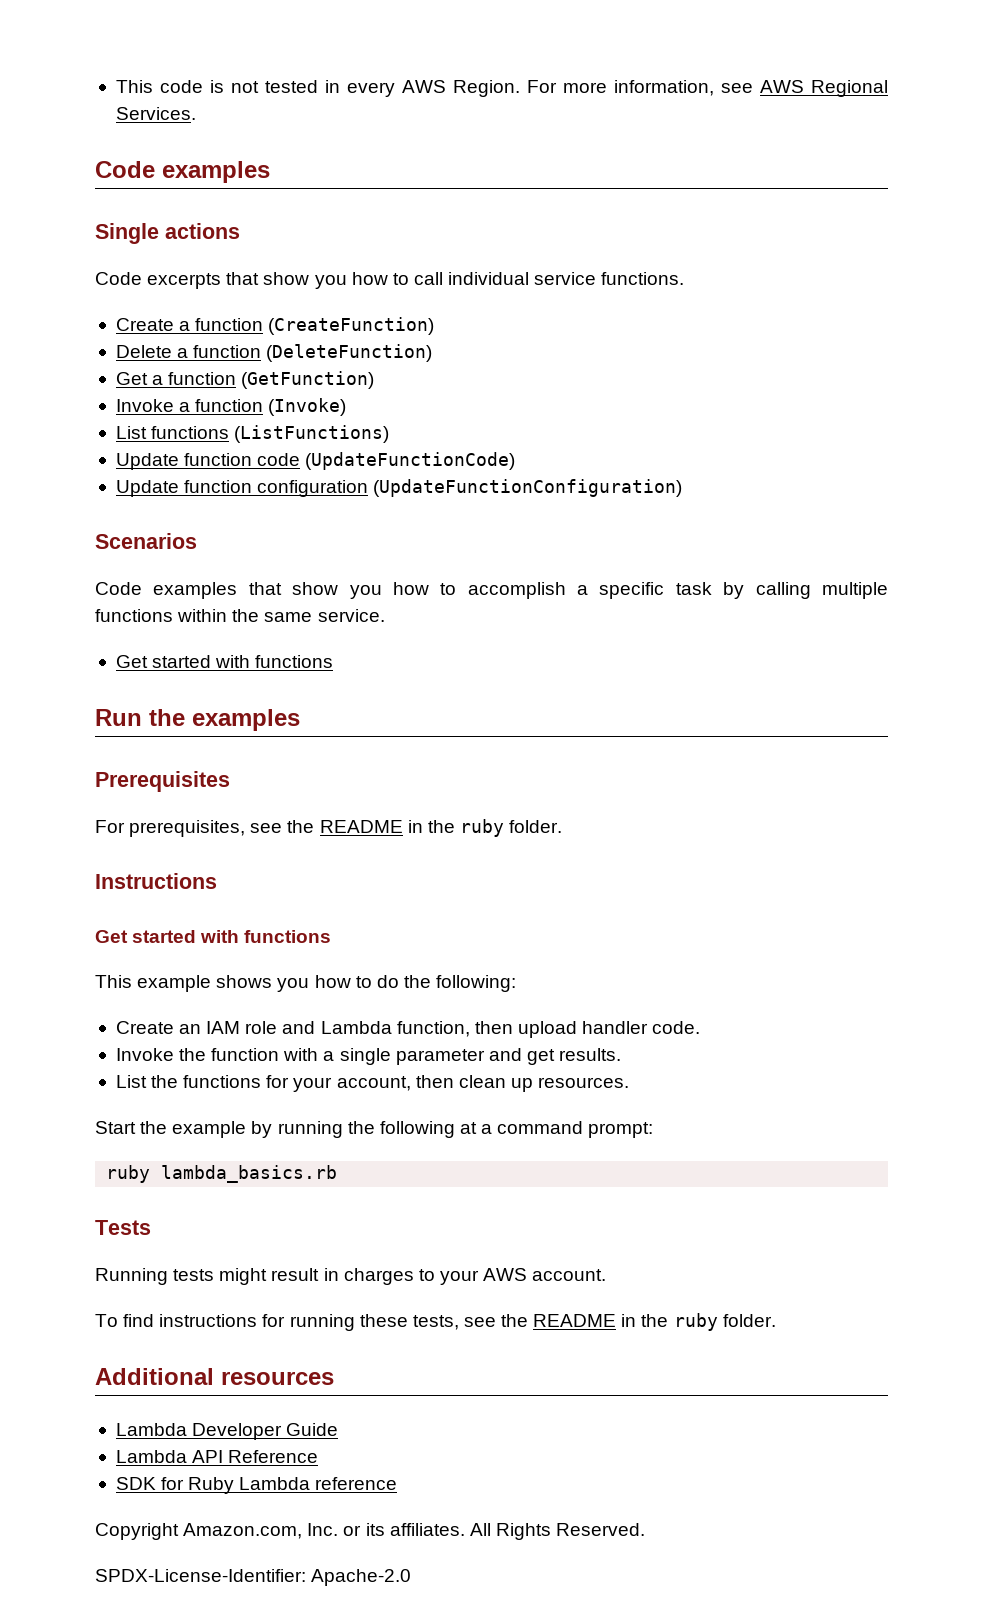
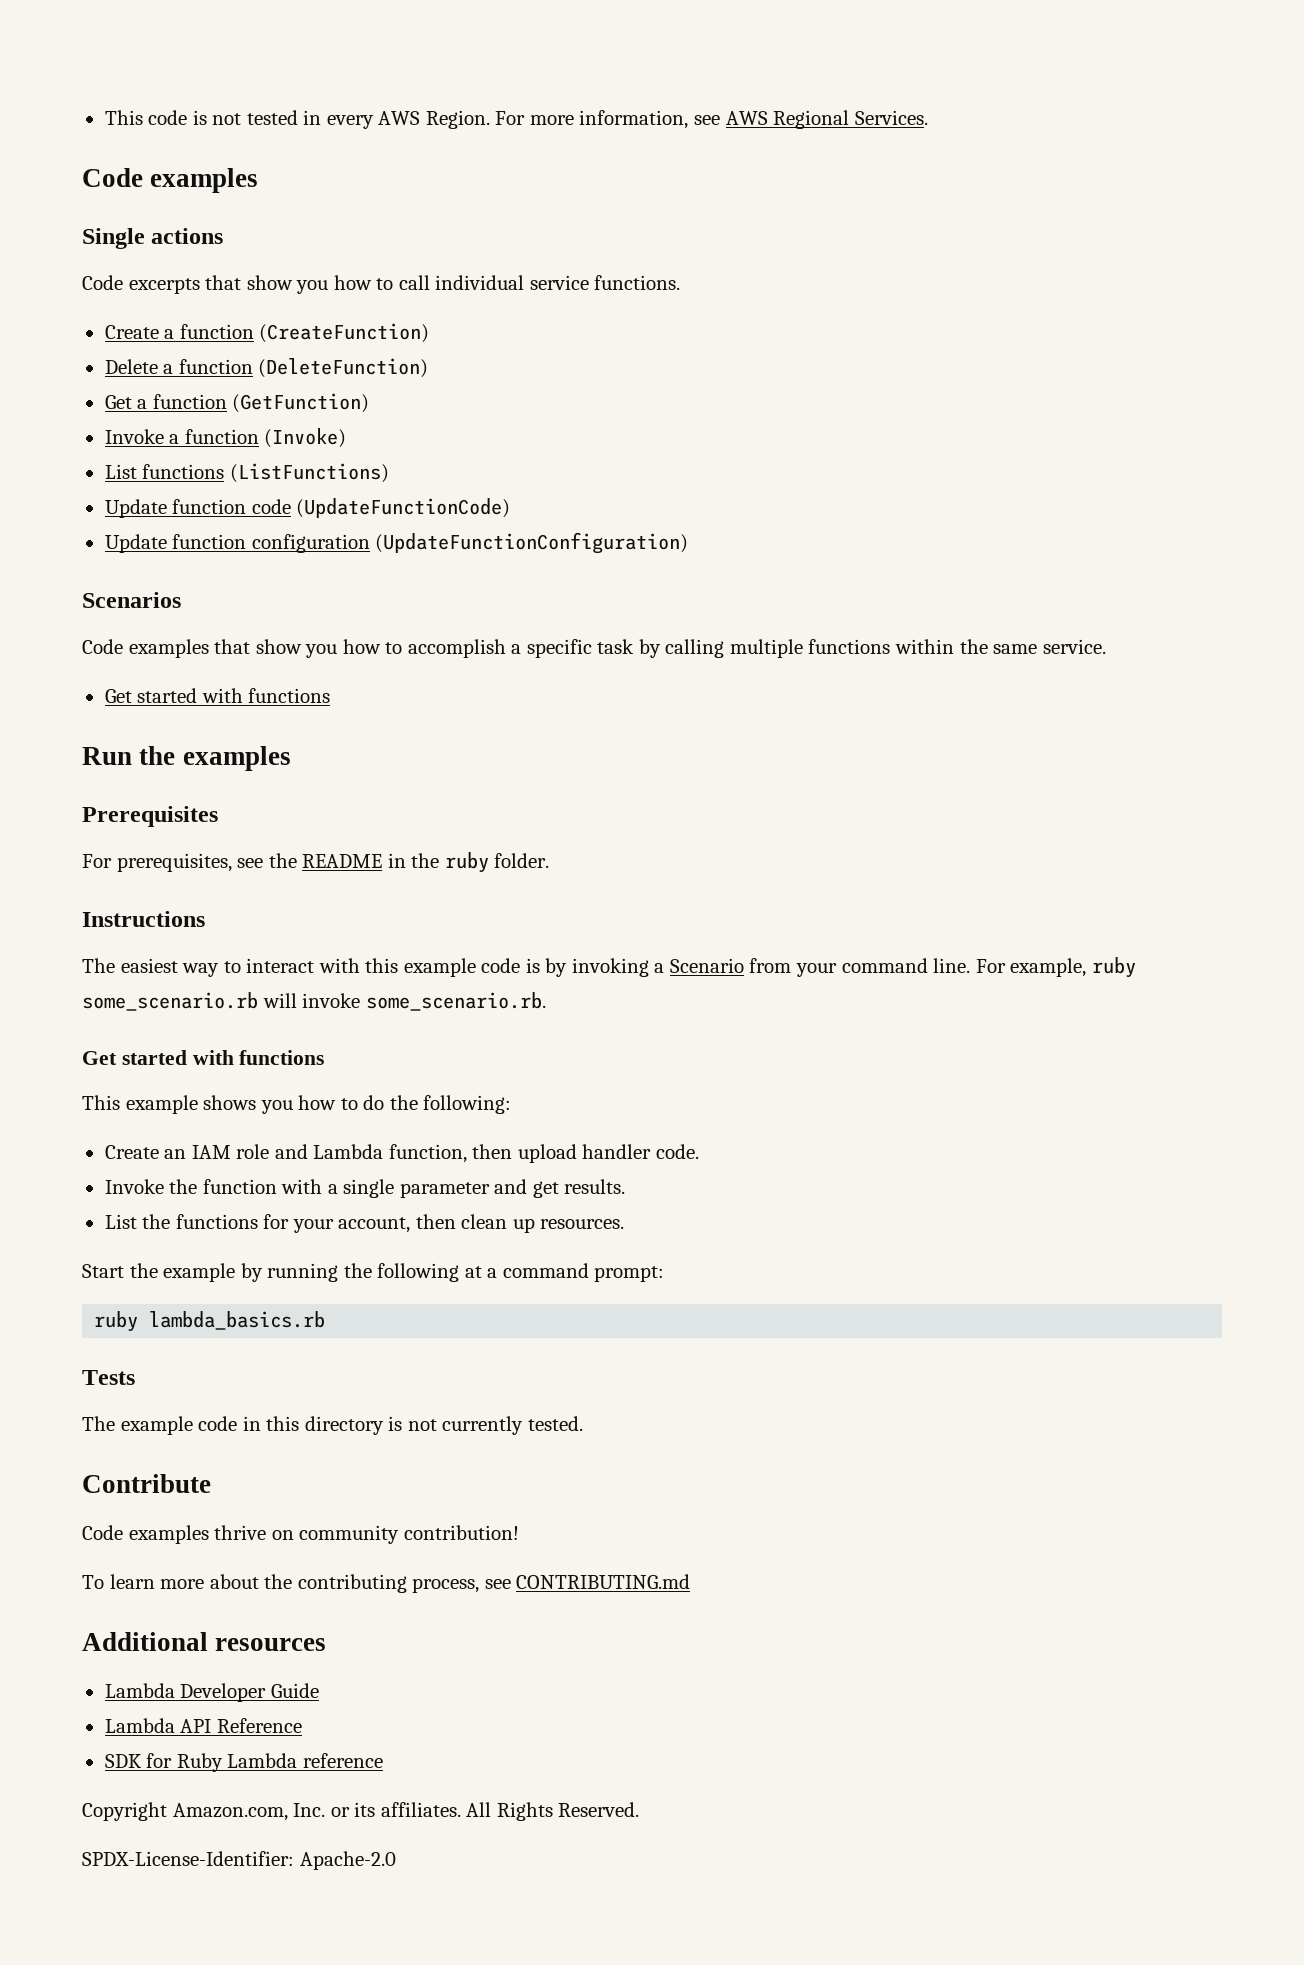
(217, 881) none -> [82,957,1136,978] [82,992,546,1011] // The easiest way to interact with this example code is by invoking a Scenario from your command line. For example, ruby some_scenario.rb will invoke some_scenario.rb.
[95,1268,607,1285] [95,1313,776,1331] Running tests might result in charges to your AWS account. // To find instructions for running these tests, see the README in the ruby folder. -> [82,1416,583,1435] [82,1474,211,1493] [82,1525,519,1544] [82,1574,691,1593] The example code in this directory is not currently tested. // Contribute // Code examples thrive on community contribution! // To learn more about the contributing process, see CONTRIBUTING.md

